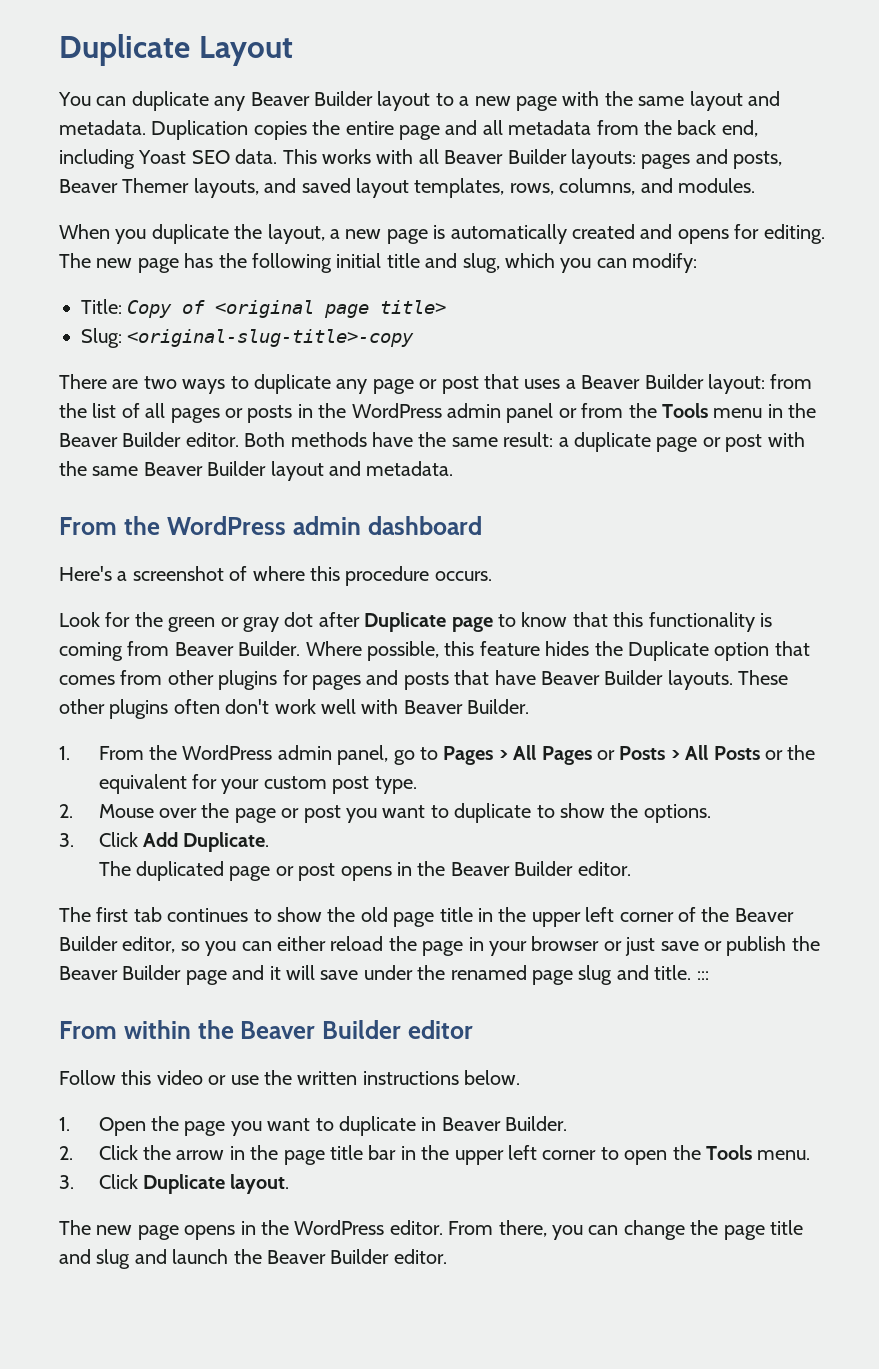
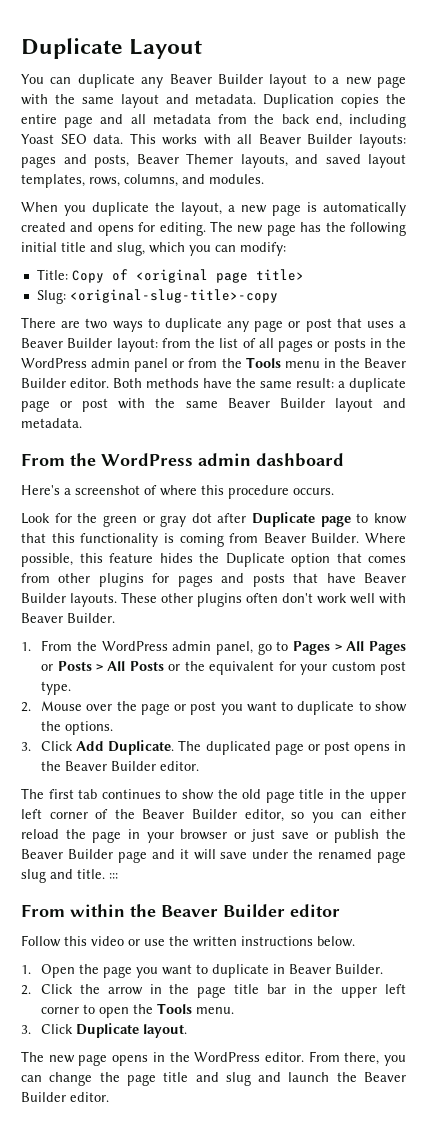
(270, 842) // -> (175, 747) none

